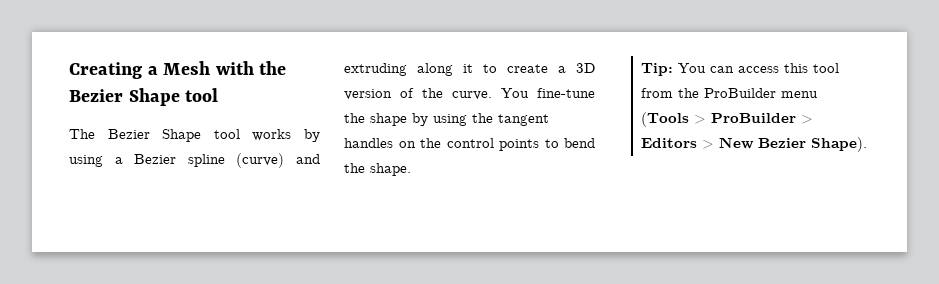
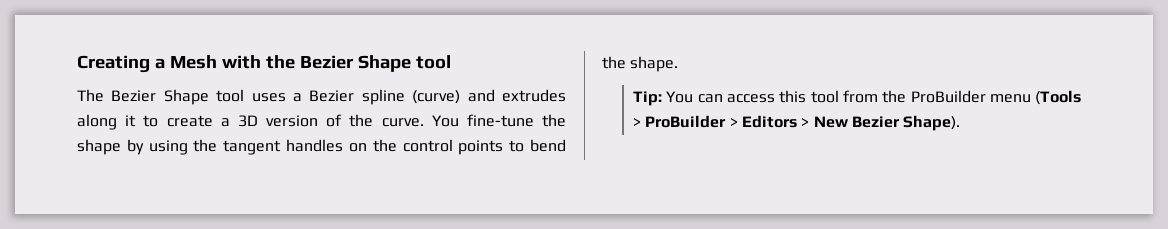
[252,129,320,142] [69,155,103,167] works by using -> [251,93,286,102] uses
[344,63,407,76] extruding -> [501,89,566,102] extrudes

